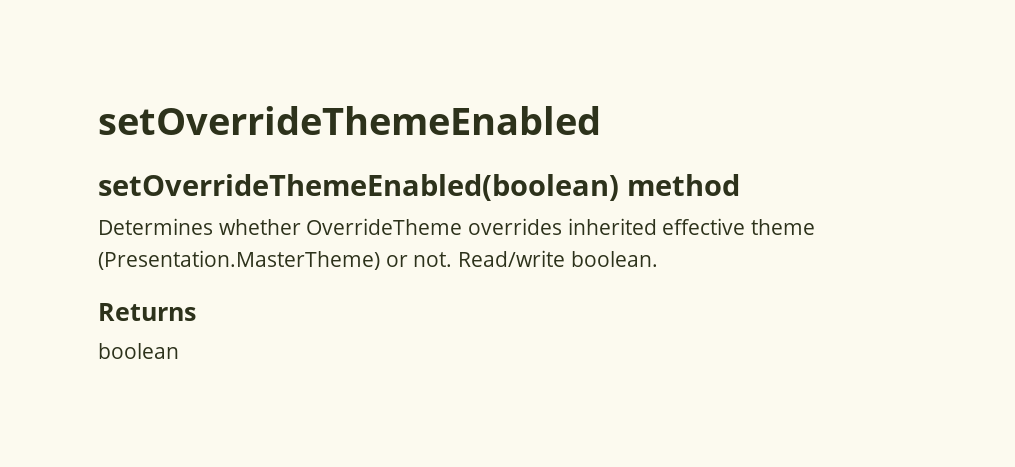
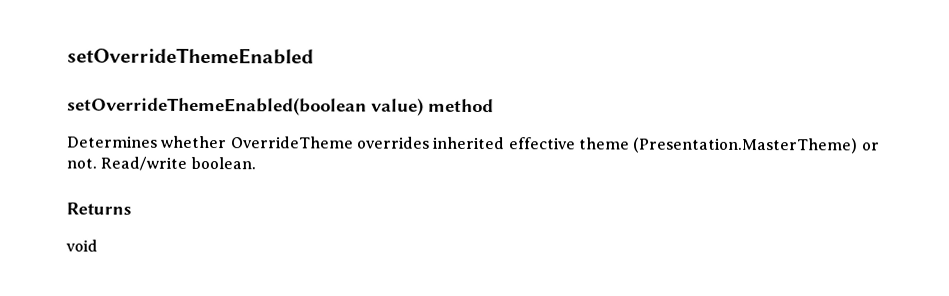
[98,174,619,201] setOverrideThemeEnabled(boolean) -> [67,96,424,116] setOverrideThemeEnabled(boolean value)
[98,343,179,359] boolean -> [66,239,98,252] void

